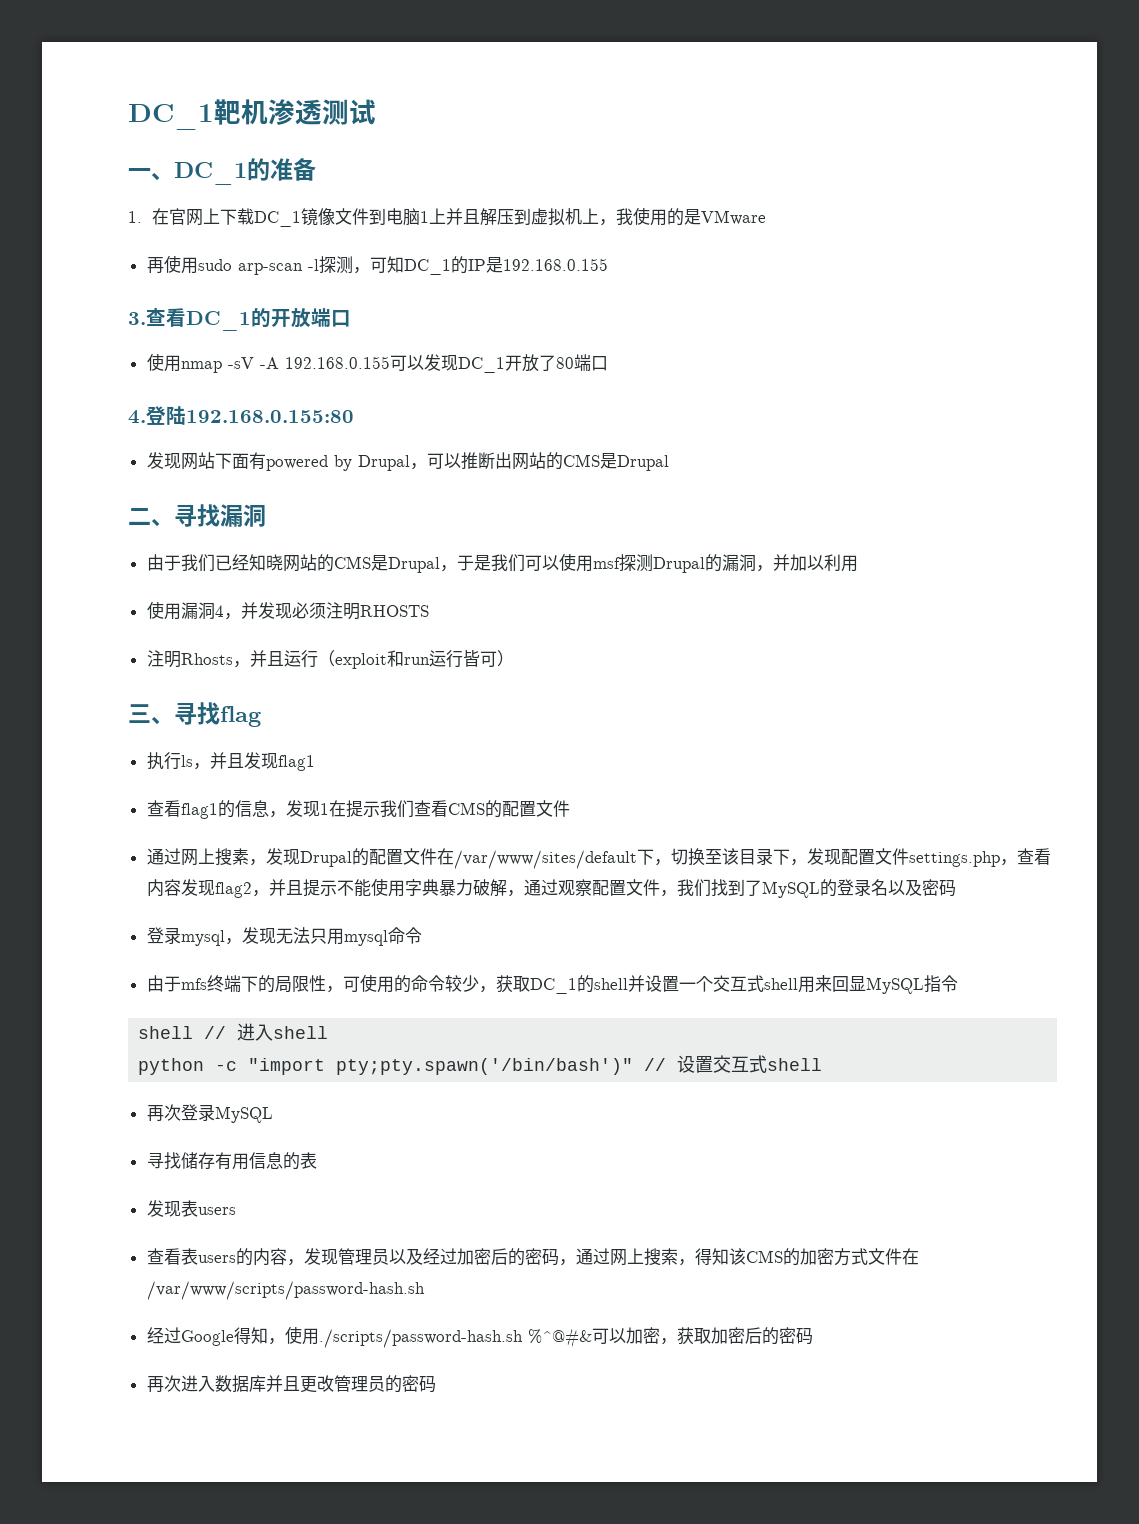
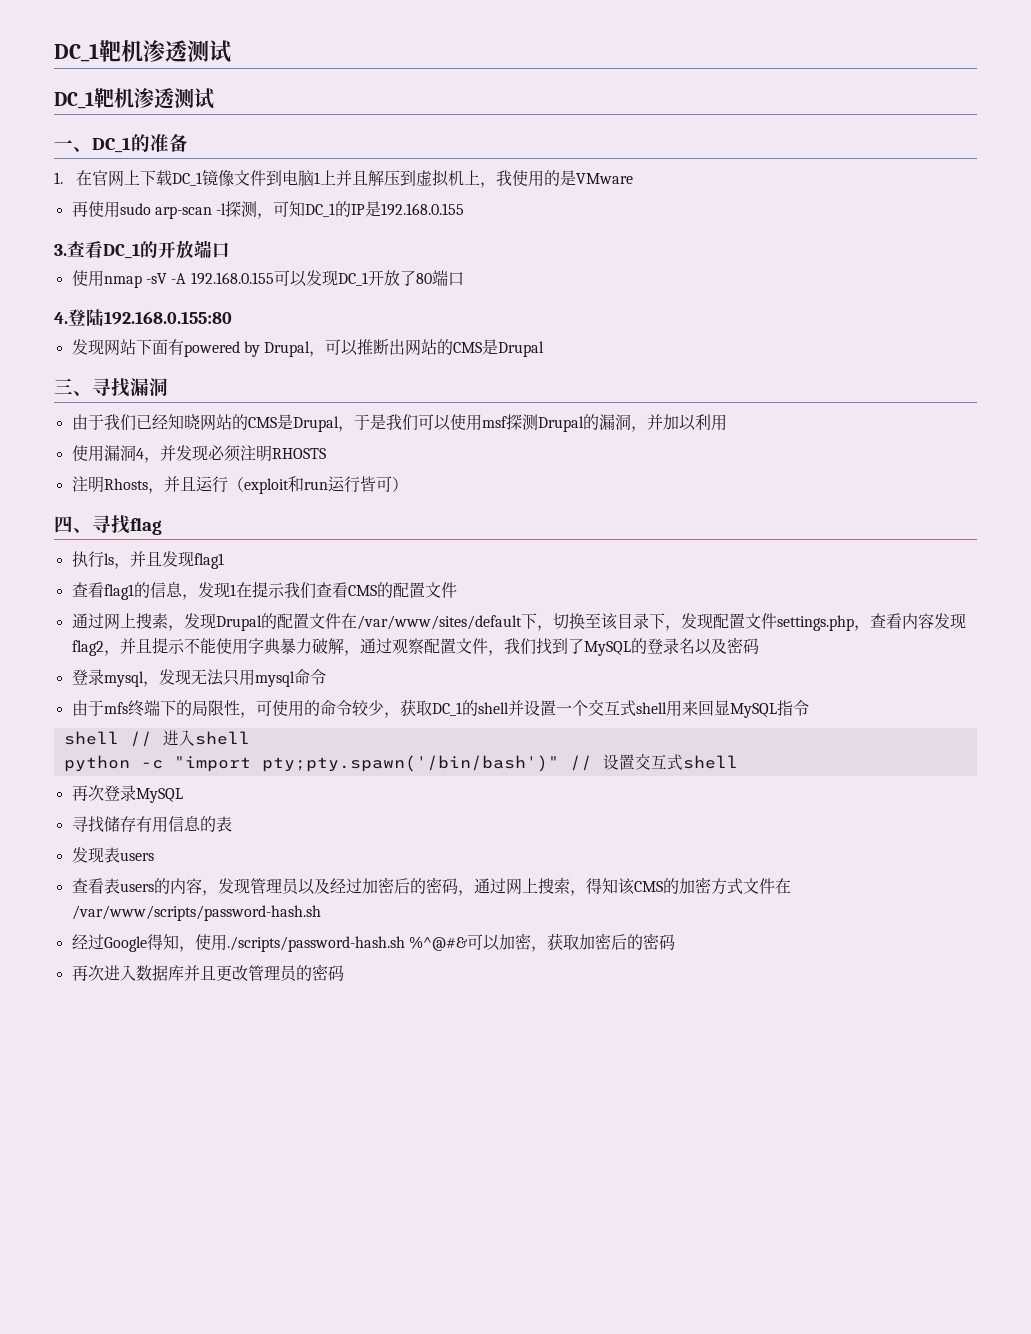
[128,99,376,130] DC_1靶机渗透测试 -> [54,40,231,63] [54,88,214,109] DC_1靶机渗透测试 // DC_1靶机渗透测试
[128,507,151,525] 二 -> [54,378,73,394] 三
[128,704,151,723] 三 -> [54,516,73,533] 四

